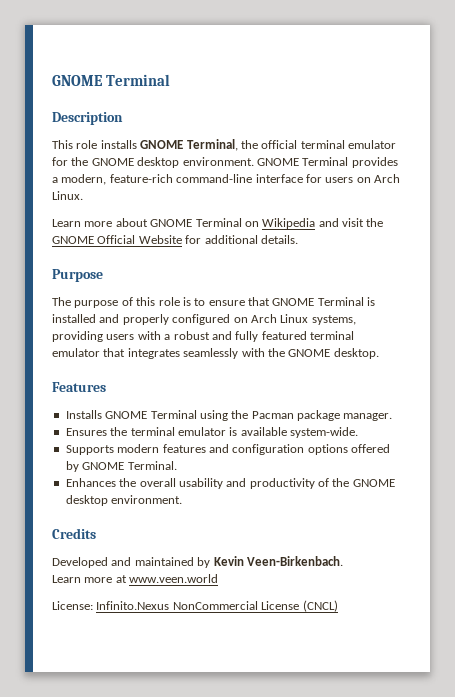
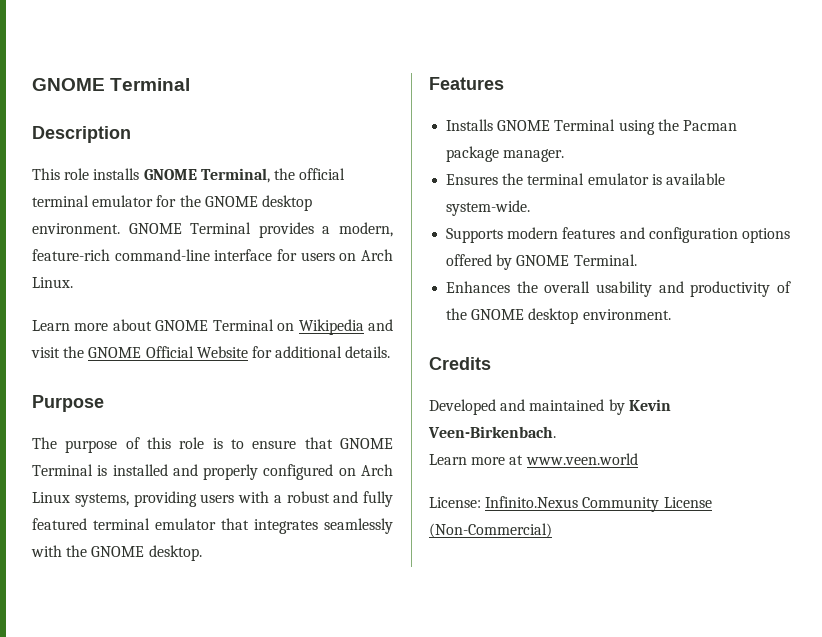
[172,600,338,612] NonCommercial License (CNCL) -> [582,497,712,512] [429,523,552,538] Community License (Non-Commercial)

